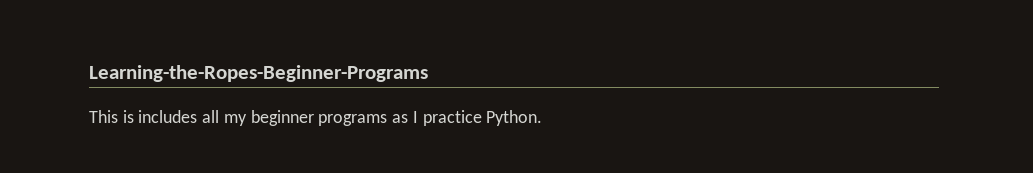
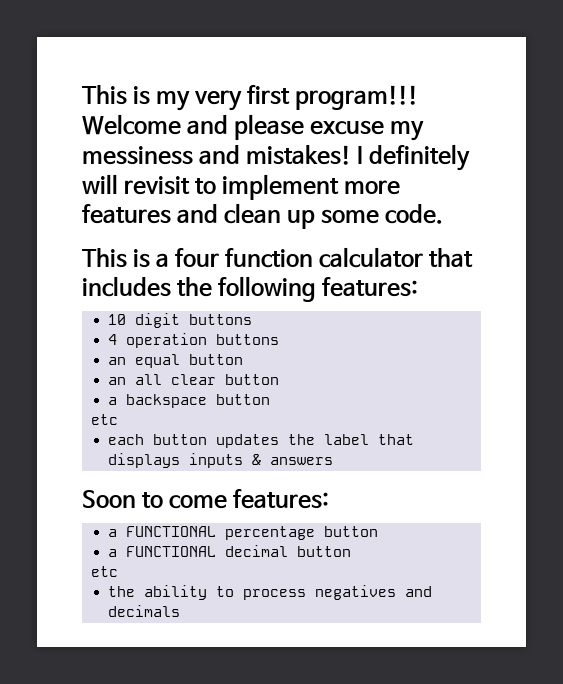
[89,65,428,82] [89,110,543,126] Learning-the-Ropes-Beginner-Programs // This is includes all my beginner programs as I practice Python. -> [82,85,419,111] [82,114,425,141] [82,144,471,171] [82,174,401,200] [82,203,444,229] [82,247,474,268] [82,276,419,302] [107,313,252,328] [107,333,279,348] [107,354,243,368] [107,374,279,385] [107,394,270,408] [91,414,118,425] [107,434,414,448] [107,453,333,468] [82,489,330,509] [107,526,378,540] [107,545,351,557] [91,566,118,577] [107,585,432,600] [107,605,180,617] This is my very first program!!! Welcome and please excuse my messiness and mistakes! I definitely will revisit to implement more features and clean up some code. // This is a four function calculator that includes the following features: // 10 digit buttons // 4 operation buttons // an equal button // an all clear button // a backspace button // etc // each button updates the label that displays inputs & answers // Soon to come features: // a FUNCTIONAL percentage button // a FUNCTIONAL decimal button // etc // the ability to process negatives and decimals

